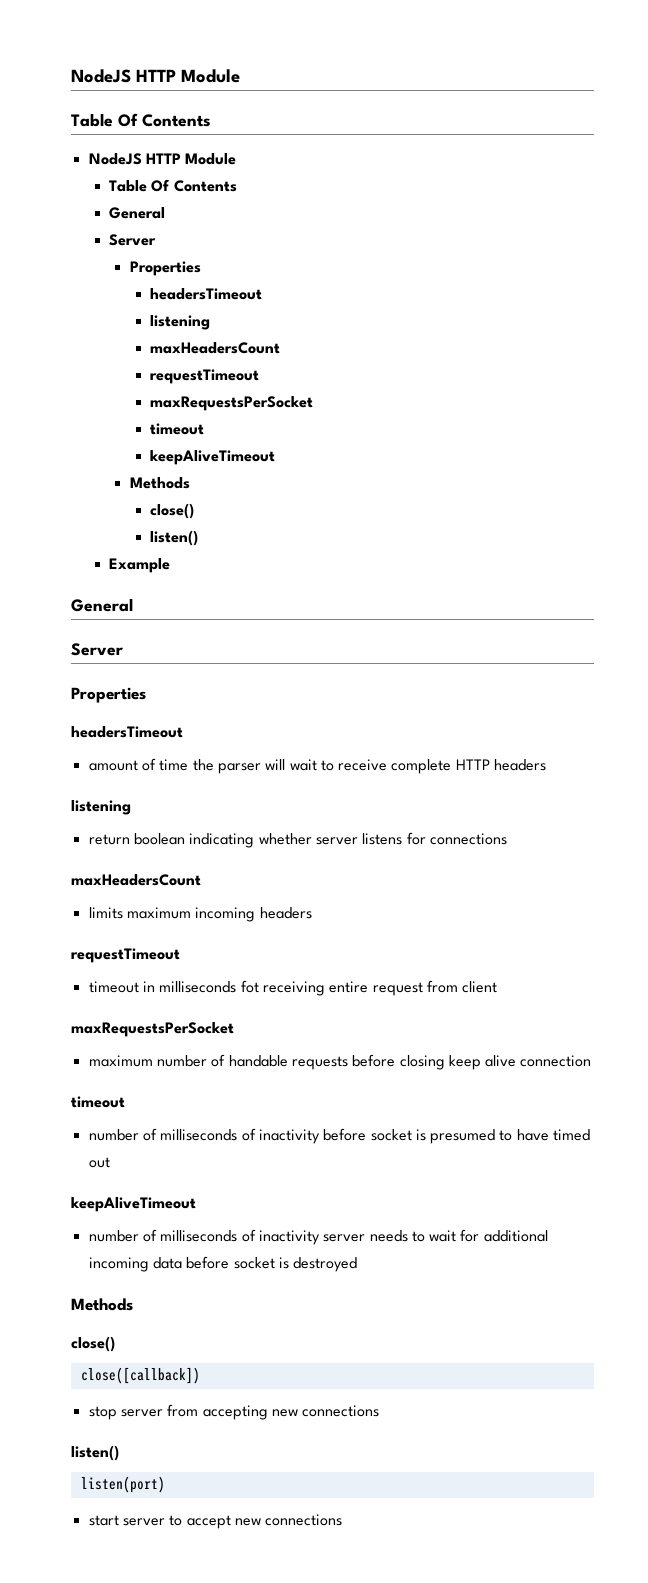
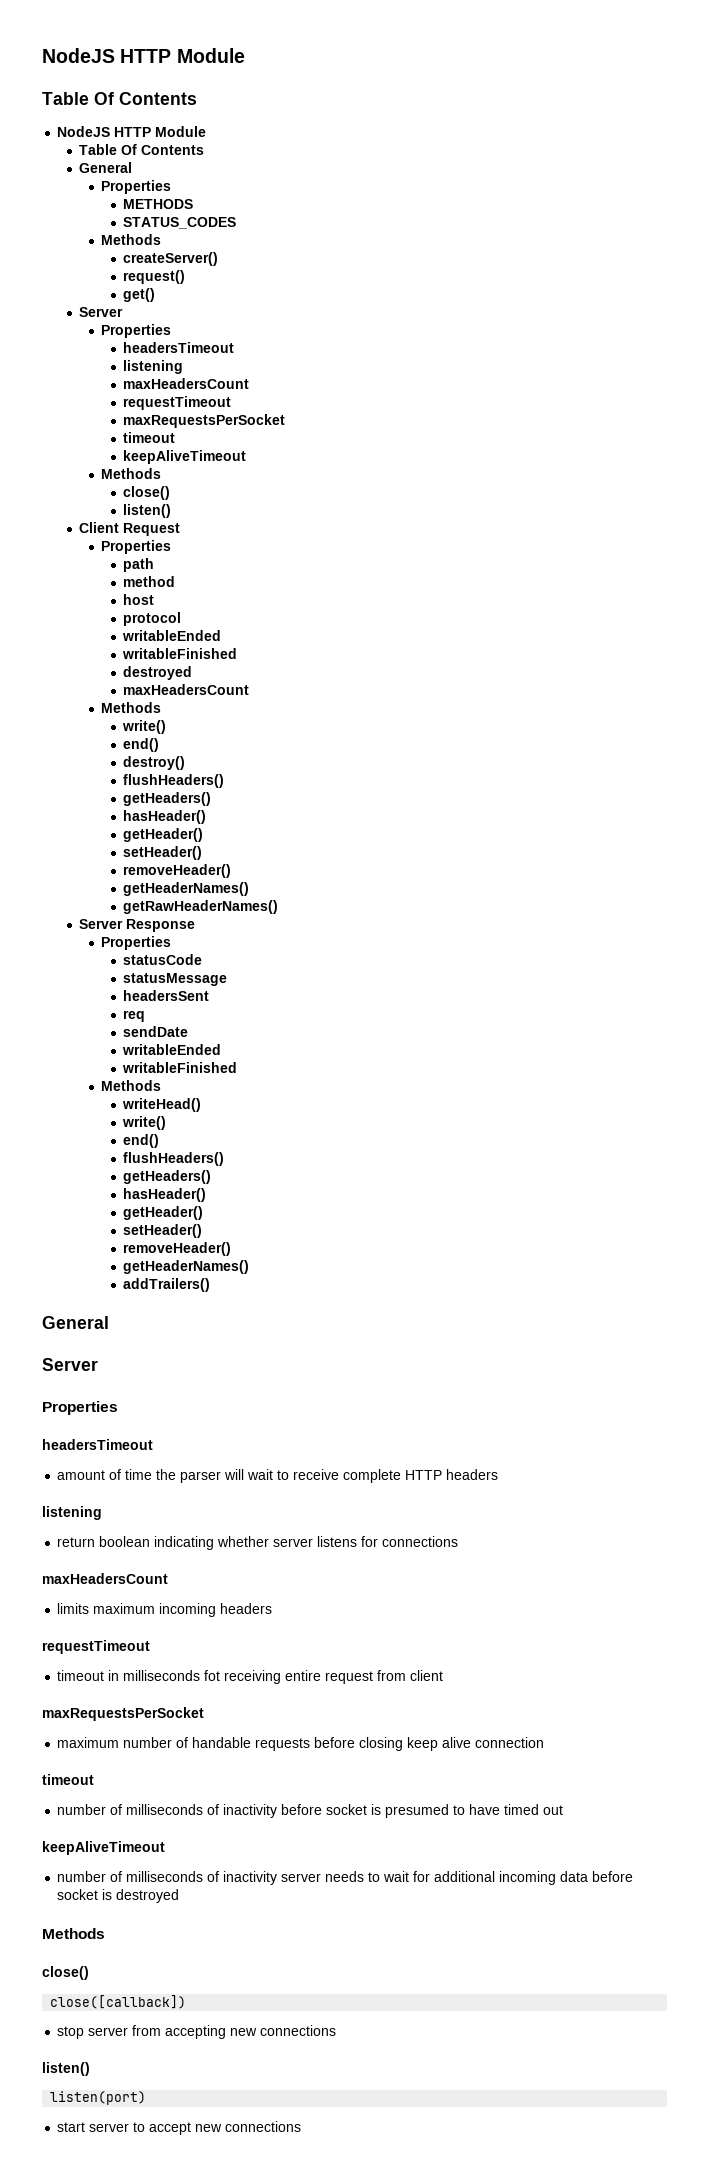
(166, 213) none -> [101,180,172,194] [123,199,194,209] [123,217,237,229] [101,234,162,245] [123,252,219,266] [123,270,186,284] [123,288,156,302] // Properties // METHODS // STATUS_CODES // Methods // createServer() // request() // get()
[109,558,171,573] Example -> [79,522,181,536] [101,540,172,554] [123,558,155,572] [123,576,176,587] [123,594,155,605] [123,612,182,626] [122,630,222,641] [122,648,238,659] [123,666,193,680] [123,684,250,695] [101,702,162,713] [122,720,167,734] [123,738,160,752] [123,756,186,770] [123,774,225,788] [123,792,212,806] [123,810,207,824] [123,828,204,842] [123,846,203,860] [123,864,232,878] [123,882,250,896] [123,900,279,914] [79,919,196,932] [101,936,172,950] [123,954,203,965] [123,973,228,986] [123,990,210,1001] [123,1010,146,1022] [123,1026,189,1037] [122,1044,222,1055] [122,1062,238,1073] [101,1080,162,1091] [122,1098,202,1112] [122,1116,167,1130] [123,1134,160,1148] [123,1152,225,1166] [123,1170,212,1184] [123,1188,207,1202] [123,1206,204,1220] [123,1224,203,1238] [123,1242,232,1256] [123,1260,250,1274] [123,1278,211,1292] Client Request // Properties // path // method // host // protocol // writableEnded // writableFinished // destroyed // maxHeadersCount // Methods // write() // end() // destroy() // flushHeaders() // getHeaders() // hasHeader() // getHeader() // setHeader() // removeHeader() // getHeaderNames() // getRawHeaderNames() // Server Response // Properties // statusCode // statusMessage // headersSent // req // sendDate // writableEnded // writableFinished // Methods // writeHead() // write() // end() // flushHeaders() // getHeaders() // hasHeader() // getHeader() // setHeader() // removeHeader() // getHeaderNames() // addTrailers()

